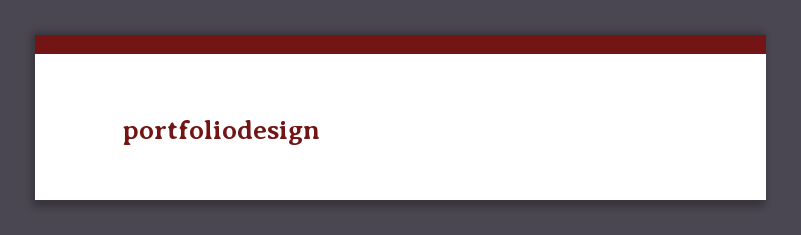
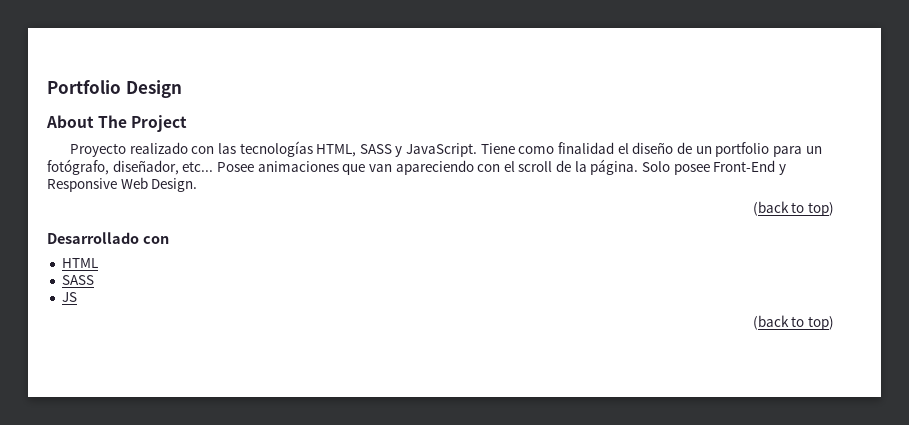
[123,120,320,145] portfoliodesign -> [47,80,182,98] [46,115,188,132] [69,141,822,157] [47,159,786,175] [47,177,198,192] [752,201,834,216] [47,232,169,244] [61,258,98,268] [61,275,94,285] [61,292,77,302] [752,315,834,330] Portfolio Design // About The Project // Proyecto realizado con las tecnologías HTML, SASS y JavaScript. Tiene como finalidad el diseño de un portfolio para un fotógrafo, diseñador, etc... Posee animaciones que van apareciendo con el scroll de la página. Solo posee Front-End y Responsive Web Design. // (back to top) // Desarrollado con // HTML // SASS // JS // (back to top)

